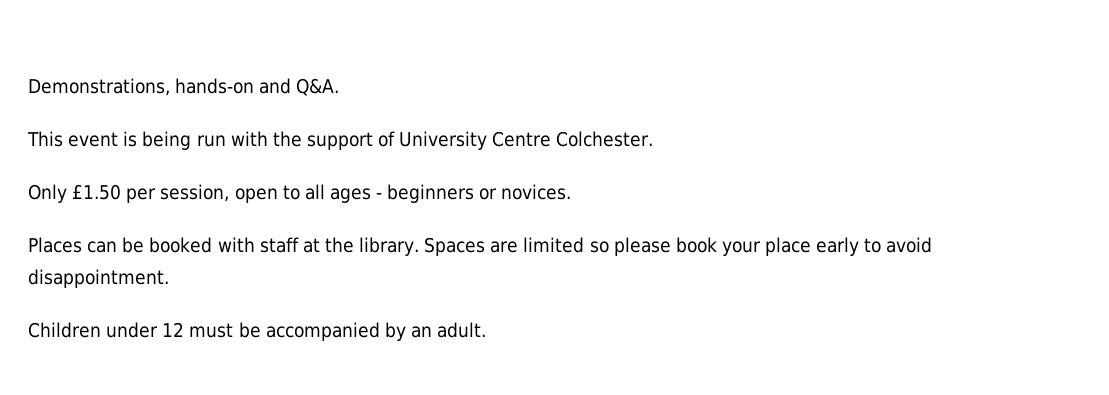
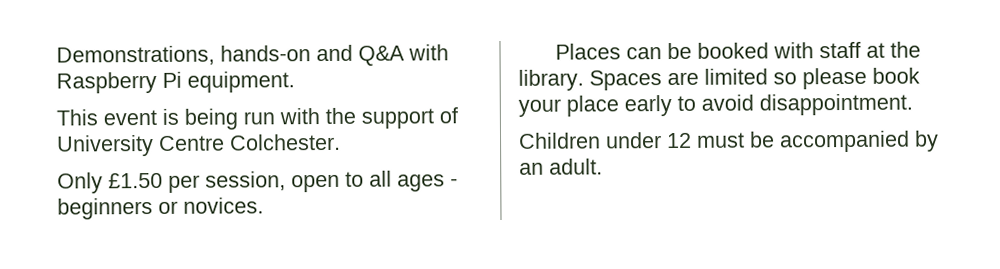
[296,78,340,96] Q&A. -> [358,44,449,66] [56,71,295,94] Q&A with Raspberry Pi equipment.

